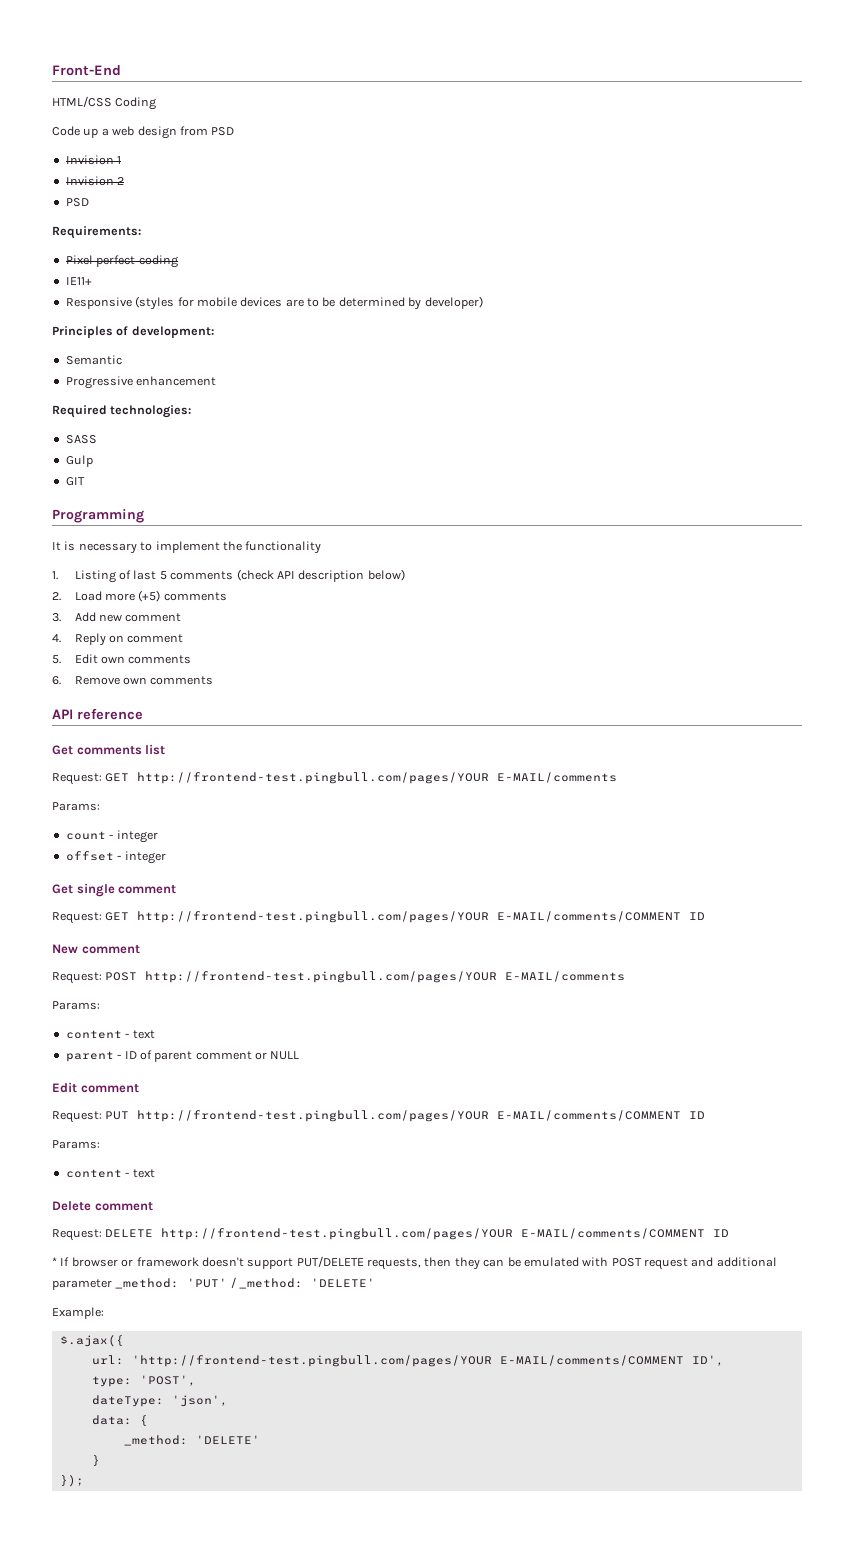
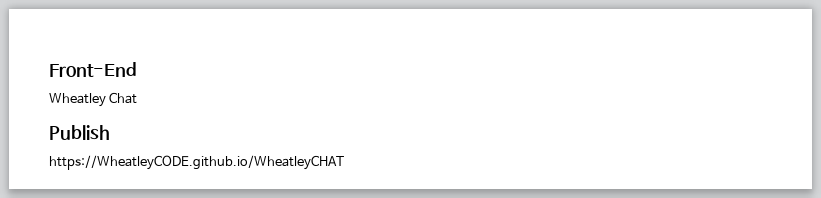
[52,96,157,110] [52,126,235,139] [65,155,122,165] [65,176,125,186] [65,198,89,207] [52,226,141,239] [65,255,178,268] [65,277,92,285] [65,296,483,310] [52,326,214,338] [65,355,122,365] [65,376,217,389] [52,405,192,418] [65,435,97,444] [65,455,93,467] [65,477,85,486] [52,509,144,523] [52,541,322,554] [52,569,405,583] [52,590,227,602] [52,612,182,622] [52,633,184,646] [52,654,192,664] [52,676,214,685] [52,708,143,720] [52,744,166,755] [52,772,618,785] [52,802,100,811] [65,830,158,843] [65,851,166,864] [52,883,177,897] [52,911,706,924] [52,944,140,954] [52,971,626,984] [52,1001,100,1010] [65,1030,155,1039] [65,1050,300,1062] [52,1082,139,1093] [52,1110,706,1123] [52,1140,100,1149] [65,1169,155,1178] [52,1201,153,1211] [52,1228,730,1241] [52,1256,777,1270] [52,1277,376,1290] [52,1307,104,1319] [59,1335,124,1347] [91,1355,724,1367] [91,1375,196,1387] [91,1395,228,1407] [91,1415,148,1426] [123,1435,260,1446] [91,1455,100,1466] [59,1475,84,1487] HTML/CSS Coding // Code up a web design from PSD // Invision 1 // Invision 2 // PSD // Requirements: // Pixel perfect coding // IE11+ // Responsive (styles for mobile devices are to be determined by developer) // Principles of development: // Semantic // Progressive enhancement // Required technologies: // SASS // Gulp // GIT // Programming // It is necessary to implement the functionality // 1. Listing of last 5 comments (check API description below) // 2. Load more (+5) comments // 3. Add new comment // 4. Reply on comment // 5. Edit own comments // 6. Remove own comments // API reference // Get comments list // Request: GET http://frontend-test.pingbull.com/pages/YOUR E-MAIL/comments // Params: // count - integer // offset - integer // Get single comment // Request: GET http://frontend-test.pingbull.com/pages/YOUR E-MAIL/comments/COMMENT ID // New comment // Request: POST http://frontend-test.pingbull.com/pages/YOUR E-MAIL/comments // Params: // content - text // parent - ID of parent comment or NULL // Edit comment // Request: PUT http://frontend-test.pingbull.com/pages/YOUR E-MAIL/comments/COMMENT ID // Params: // content - text // Delete comment // Request: DELETE http://frontend-test.pingbull.com/pages/YOUR E-MAIL/comments/COMMENT ID // * If browser or framework doesn't support PUT/DELETE requests, then they can be emulated with POST request and additional parameter _method: 'PUT' / _method: 'DELETE' // Example: // $.ajax({ // url: 'http://frontend-test.pingbull.com/pages/YOUR E-MAIL/comments/COMMENT ID', // type: 'POST', // dateType: 'json', // data: { // _method: 'DELETE' // } // }); -> [49,92,138,107] [49,125,110,140] [49,155,344,170] Wheatley Chat // Publish // https://WheatleyCODE.github.io/WheatleyCHAT

